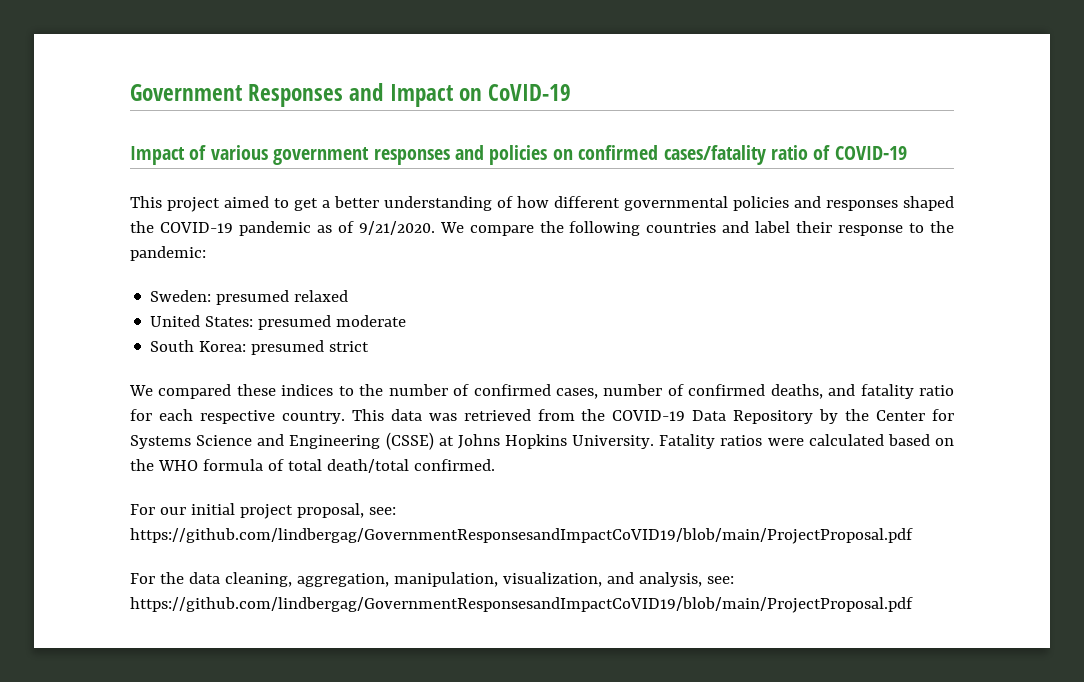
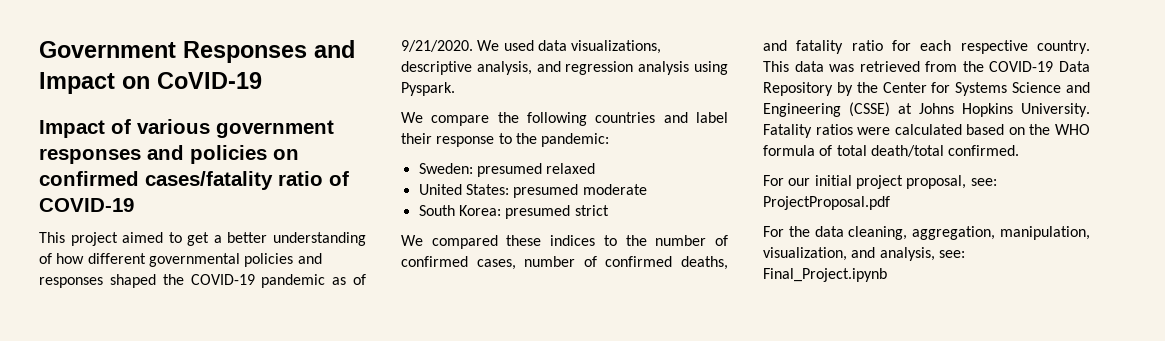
(464, 227) none -> [503,40,662,54] [401,61,728,75] [401,82,455,96] [401,112,423,123] used data visualizations, descriptive analysis, and regression analysis using Pyspark. // We
[130,528,913,544] https://github.com/lindbergag/GovernmentResponsesandImpactCoVID19/blob/main/ProjectProposal.pdf -> [763,196,890,210] ProjectProposal.pdf
[130,597,913,613] https://github.com/lindbergag/GovernmentResponsesandImpactCoVID19/blob/main/ProjectProposal.pdf -> [763,268,887,282] Final_Project.ipynb

